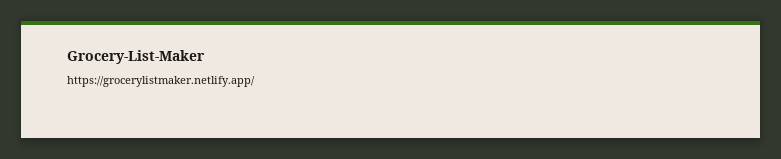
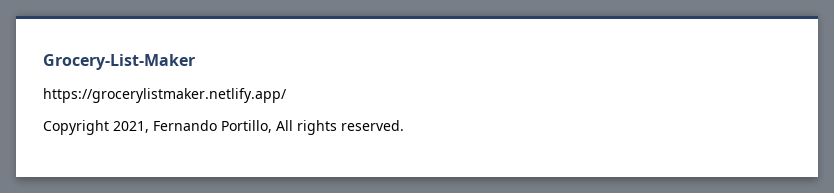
(255, 81) none -> [43,120,404,135] // Copyright 2021, Fernando Portillo, All rights reserved.

